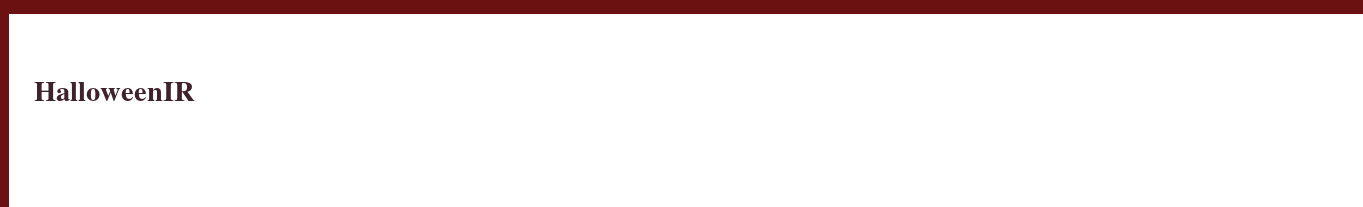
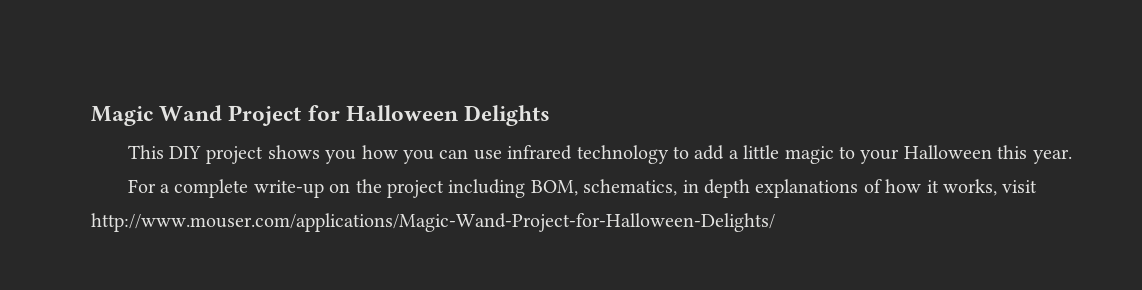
[34,82,195,101] HalloweenIR -> [91,105,551,126] [127,145,1072,164] [127,179,1038,198] [91,213,775,232] Magic Wand Project for Halloween Delights // This DIY project shows you how you can use infrared technology to add a little magic to your Halloween this year. // For a complete write-up on the project including BOM, schematics, in depth explanations of how it works, visit http://www.mouser.com/applications/Magic-Wand-Project-for-Halloween-Delights/

